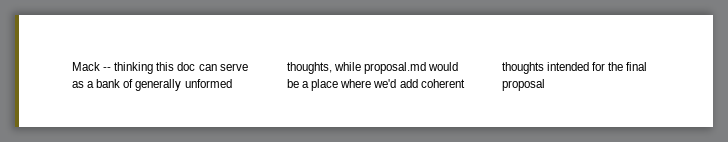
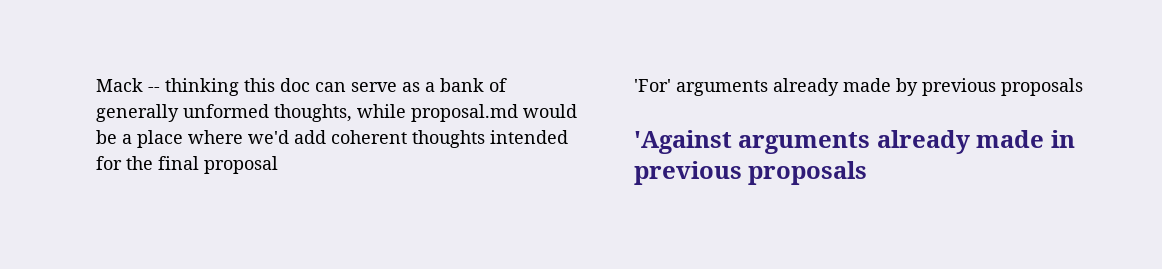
(545, 85) none -> [634,78,1083,96] [634,130,1075,154] [634,161,868,185] // 'For' arguments already made by previous proposals // 'Against arguments already made in previous proposals

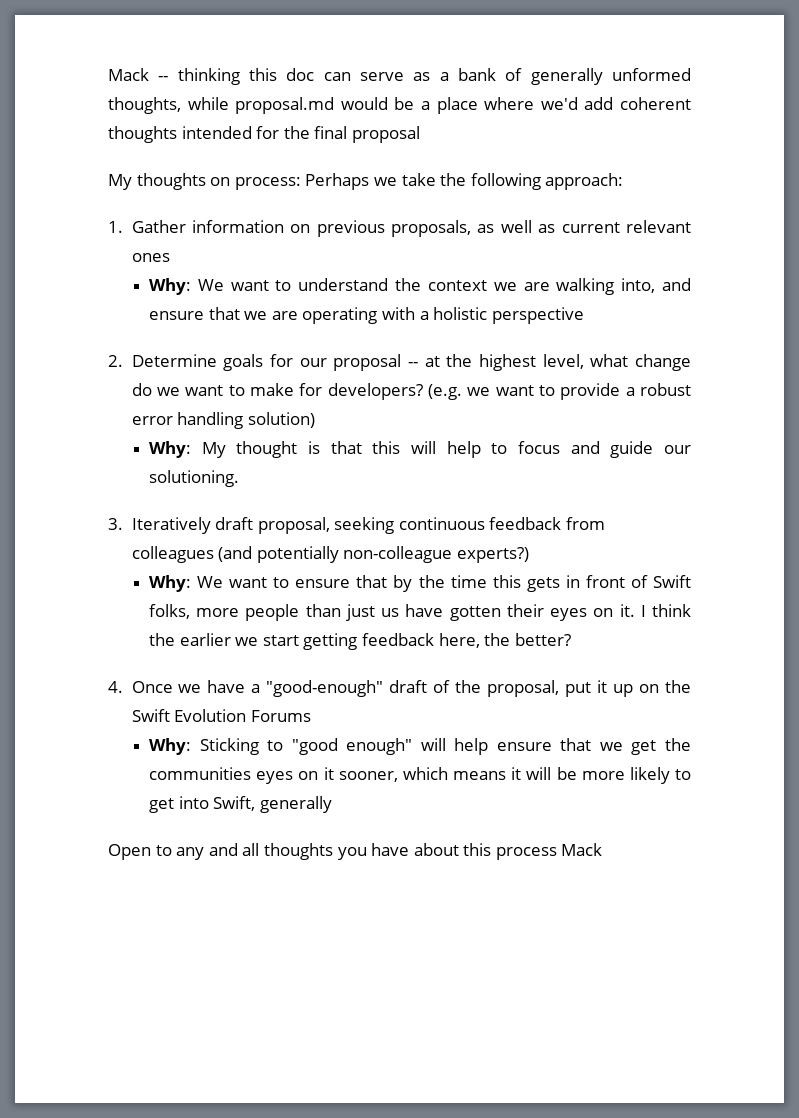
[634,78,1083,96] [634,130,1075,154] [634,161,868,185] 'For' arguments already made by previous proposals // 'Against arguments already made in previous proposals -> [108,173,624,190] [108,220,691,237] [131,253,170,262] [149,278,691,295] [149,307,584,324] [108,354,691,371] [131,383,691,400] [131,412,315,429] [149,441,691,458] [149,470,240,487] [108,517,606,534] [131,546,529,563] [149,575,691,592] [149,604,691,621] [149,633,571,650] [108,680,691,697] [131,709,311,722] [149,738,691,755] [149,767,691,784] [149,796,332,813] [108,843,603,860] My thoughts on process: Perhaps we take the following approach: // 1. Gather information on previous proposals, as well as current relevant ones // Why: We want to understand the context we are walking into, and ensure that we are operating with a holistic perspective // 2. Determine goals for our proposal -- at the highest level, what change do we want to make for developers? (e.g. we want to provide a robust error handling solution) // Why: My thought is that this will help to focus and guide our solutioning. // 3. Iteratively draft proposal, seeking continuous feedback from colleagues (and potentially non-colleague experts?) // Why: We want to ensure that by the time this gets in front of Swift folks, more people than just us have gotten their eyes on it. I think the earlier we start getting feedback here, the better? // 4. Once we have a "good-enough" draft of the proposal, put it up on the Swift Evolution Forums // Why: Sticking to "good enough" will help ensure that we get the communities eyes on it sooner, which means it will be more likely to get into Swift, generally // Open to any and all thoughts you have about this process Mack

